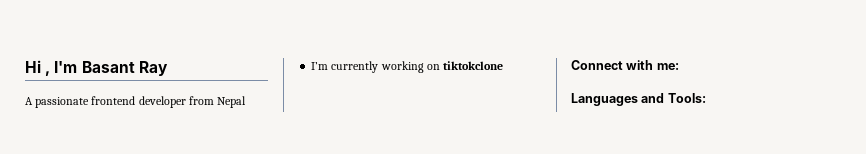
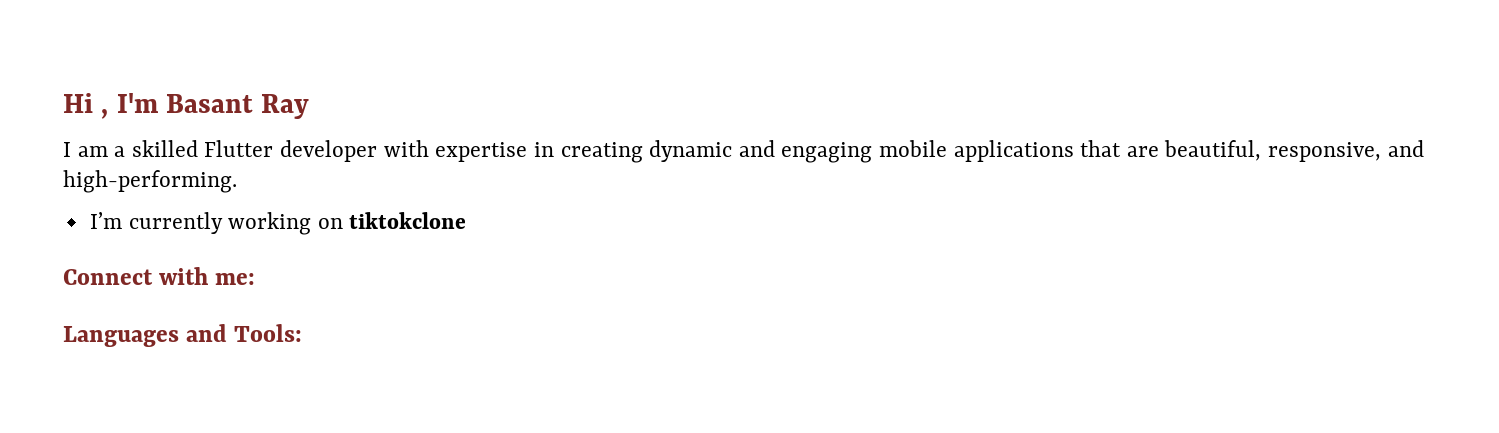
[25,96,247,108] A passionate frontend developer from Nepal -> [63,140,1424,163] [63,170,237,193] I am a skilled Flutter developer with expertise in creating dynamic and engaging mobile applications that are beautiful, responsive, and high-performing.

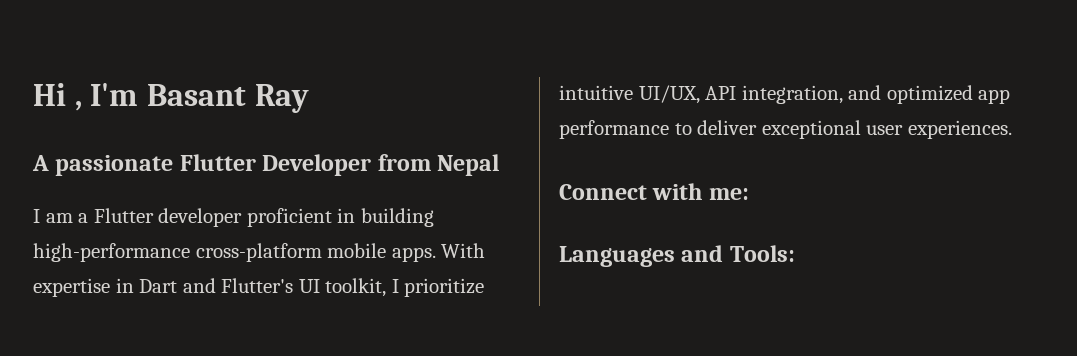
(310, 106) none -> [32,154,500,176] // A passionate Flutter Developer from Nepal
[131,140,198,157] skilled -> (89, 218) none
[383,140,1424,163] [63,170,237,193] [89,212,467,235] with expertise in creating dynamic and engaging mobile applications that are beautiful, responsive, and high-performing. // I’m currently working on tiktokclone -> [246,208,434,227] [33,243,486,262] [33,278,485,297] [559,85,1011,104] [559,120,1012,139] proficient in building high-performance cross-platform mobile apps. With expertise in Dart and Flutter's UI toolkit, I prioritize intuitive UI/UX, API integration, and optimized app performance to deliver exceptional user experiences.

